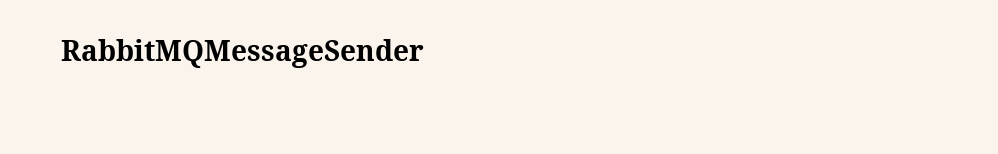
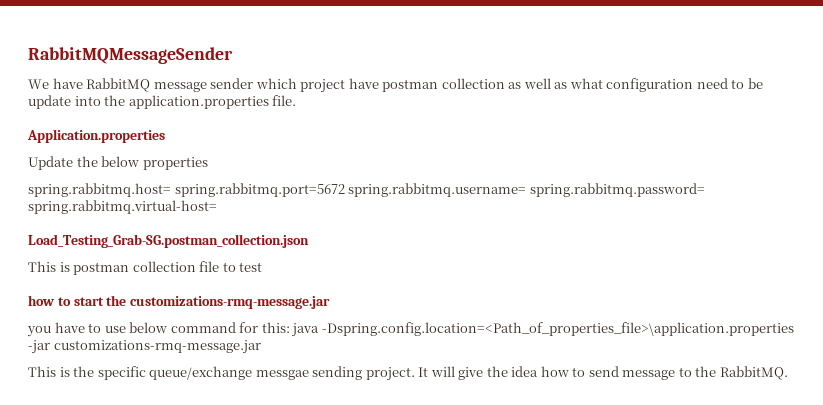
(424, 53) none -> [28,78,763,93] [28,95,297,109] [27,129,165,143] [28,156,208,170] [28,183,705,197] [28,200,217,214] [28,234,309,248] [28,261,263,275] [28,295,331,309] [27,322,794,337] [28,340,261,354] [28,366,788,381] // We have RabbitMQ message sender which project have postman collection as well as what configuration need to be update into the application.properties file. // Application.properties // Update the below properties // spring.rabbitmq.host= spring.rabbitmq.port=5672 spring.rabbitmq.username= spring.rabbitmq.password= spring.rabbitmq.virtual-host= // Load_Testing_Grab-SG.postman_collection.json // This is postman collection file to test // how to start the customizations-rmq-message.jar // you have to use below command for this: java -Dspring.config.location=<Path_of_properties_file>\application.properties -jar customizations-rmq-message.jar // This is the specific queue/exchange messgae sending project. It will give the idea how to send message to the RabbitMQ.

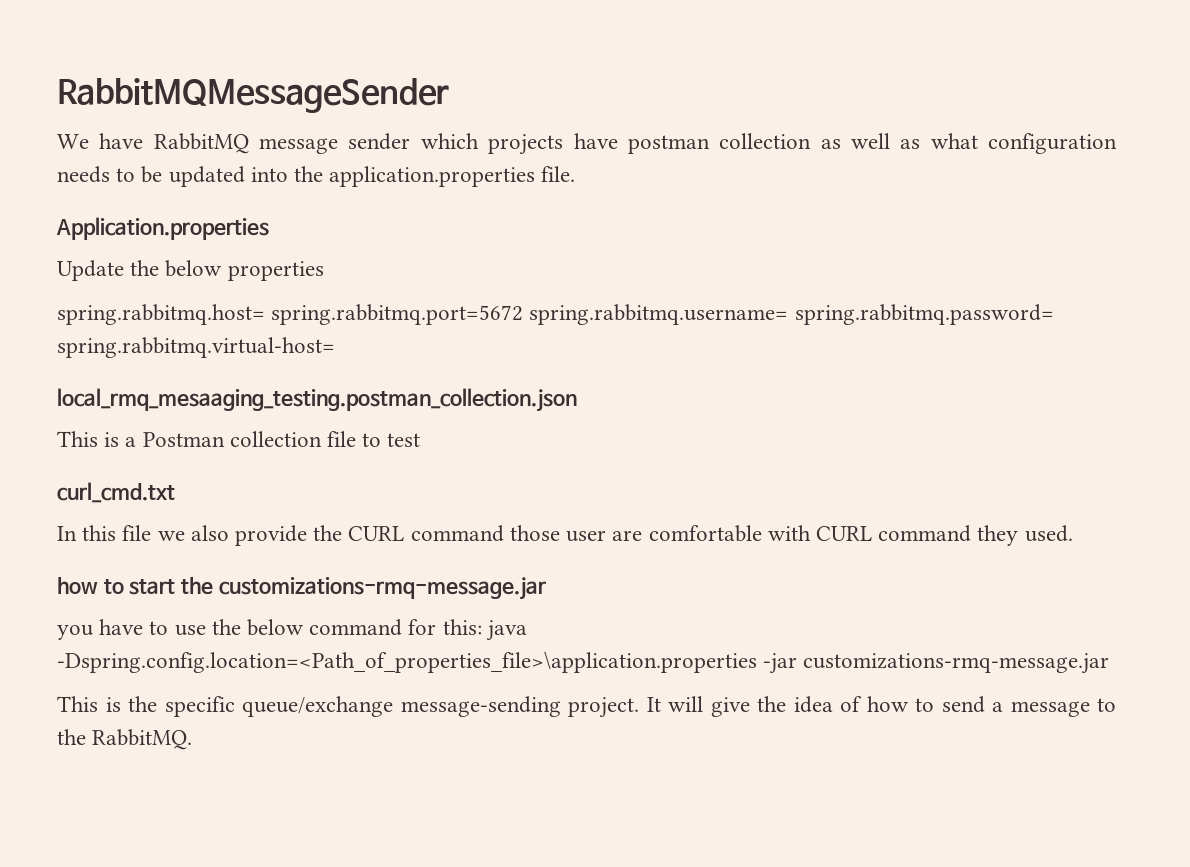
[300,79,346,93] project -> [488,134,564,155] projects
[696,78,728,89] need -> [57,166,110,183] needs
[28,95,71,109] update -> [168,166,245,187] updated
[28,234,309,248] [28,261,130,275] Load_Testing_Grab-SG.postman_collection.json // This is postman -> [57,388,577,412] [57,431,225,447] local_rmq_mesaaging_testing.postman_collection.json // This is a Postman
(263, 267) none -> [57,482,175,503] [57,525,1073,546] // curl_cmd.txt // In this file we also provide the CURL command those user are comfortable with CURL command they used.
(126, 329) none -> [211,619,241,635] the
[255,366,363,380] messgae sending -> [400,696,561,717] message-sending
(539, 371) none -> [840,696,862,712] of
(619, 371) none -> [992,702,1003,712] a

